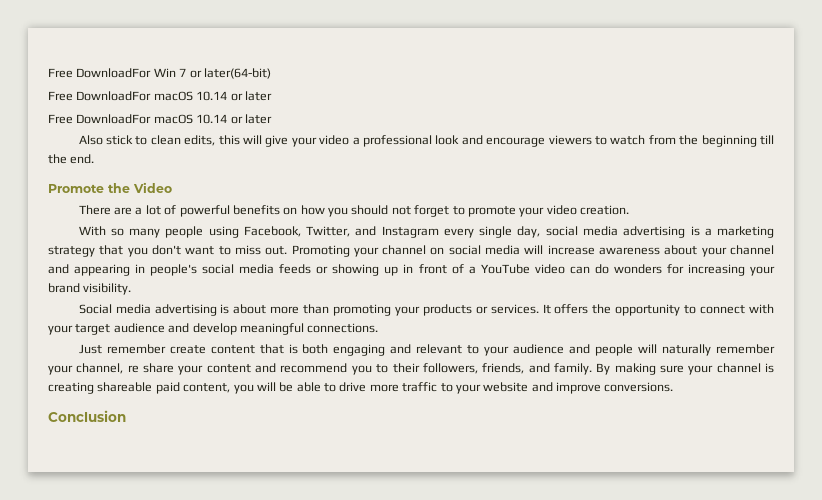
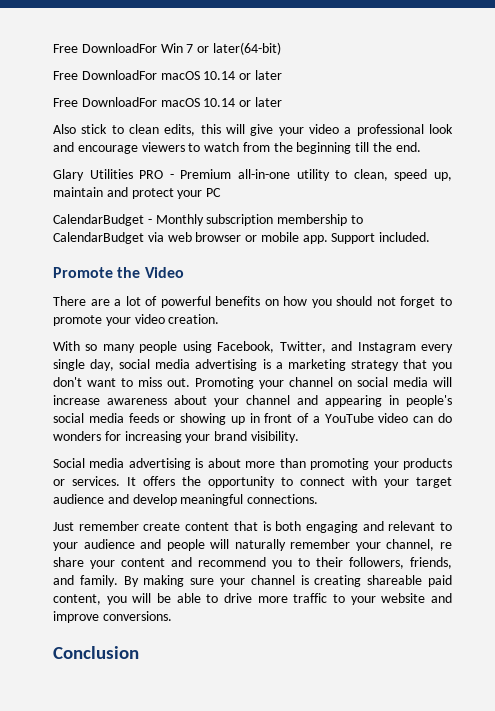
(95, 159) none -> [53,169,453,181] [53,187,222,199] [53,214,363,226] [53,232,431,244] // Glary Utilities PRO - Premium all-in-one utility to clean, speed up, maintain and protect your PC // CalendarBudget - Monthly subscription membership to CalendarBudget via web browser or mobile app. Support included.

